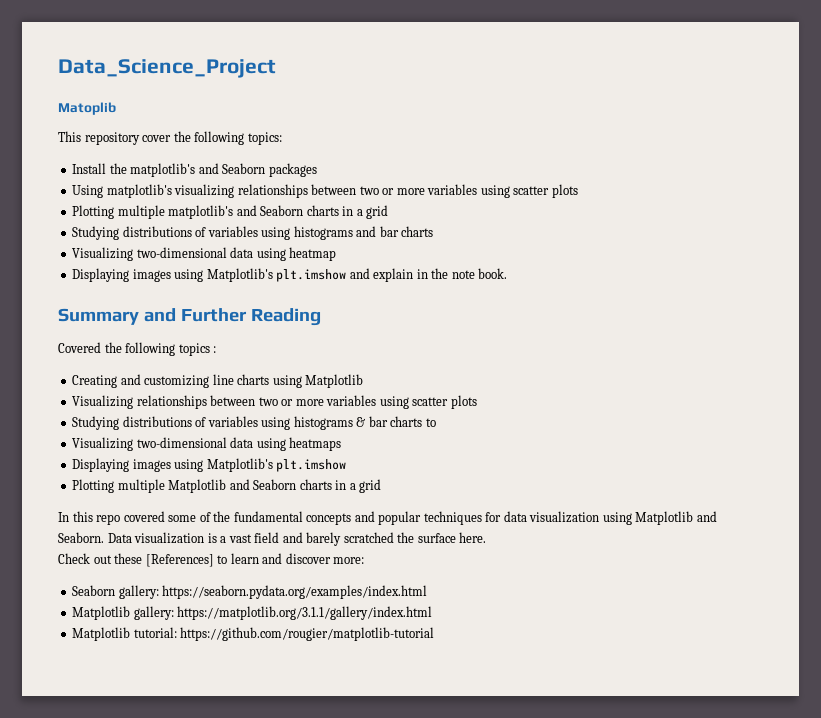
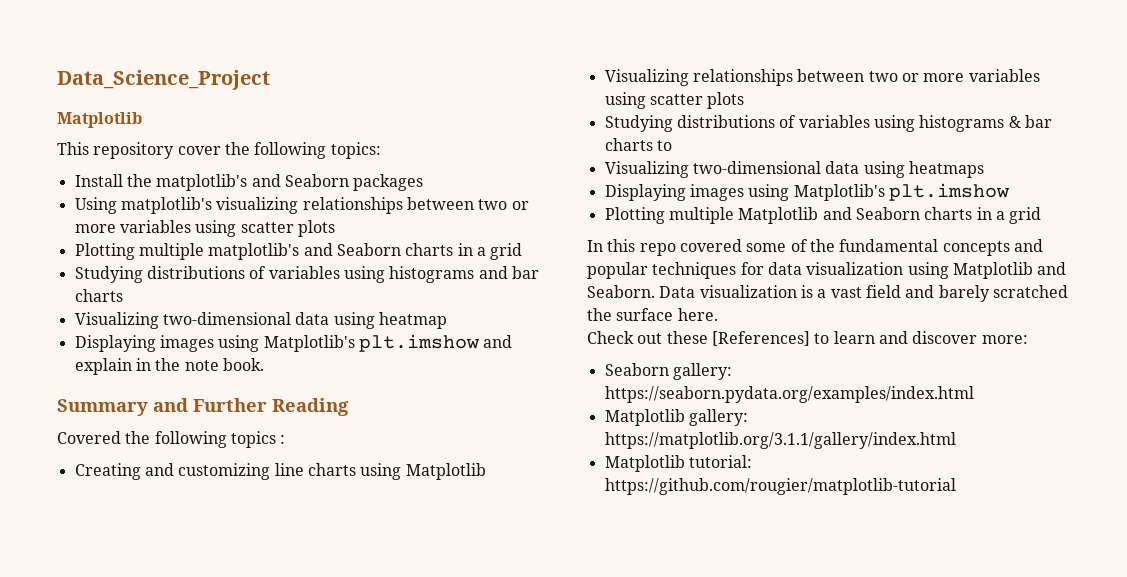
[58,102,116,115] Matoplib -> [57,112,142,128] Matplotlib

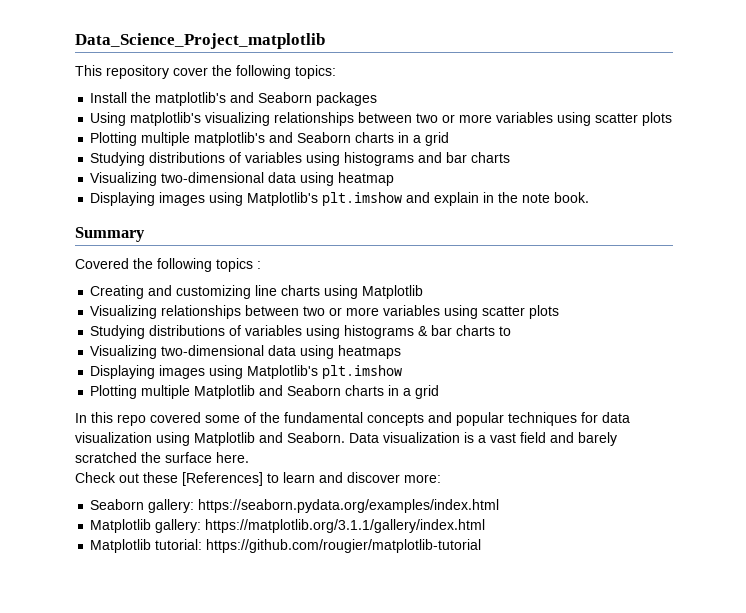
[57,70,270,90] [57,112,142,128] Data_Science_Project // Matplotlib -> [75,33,325,49] Data_Science_Project_matplotlib
[153,398,349,416] and Further Reading -> (145, 234) none

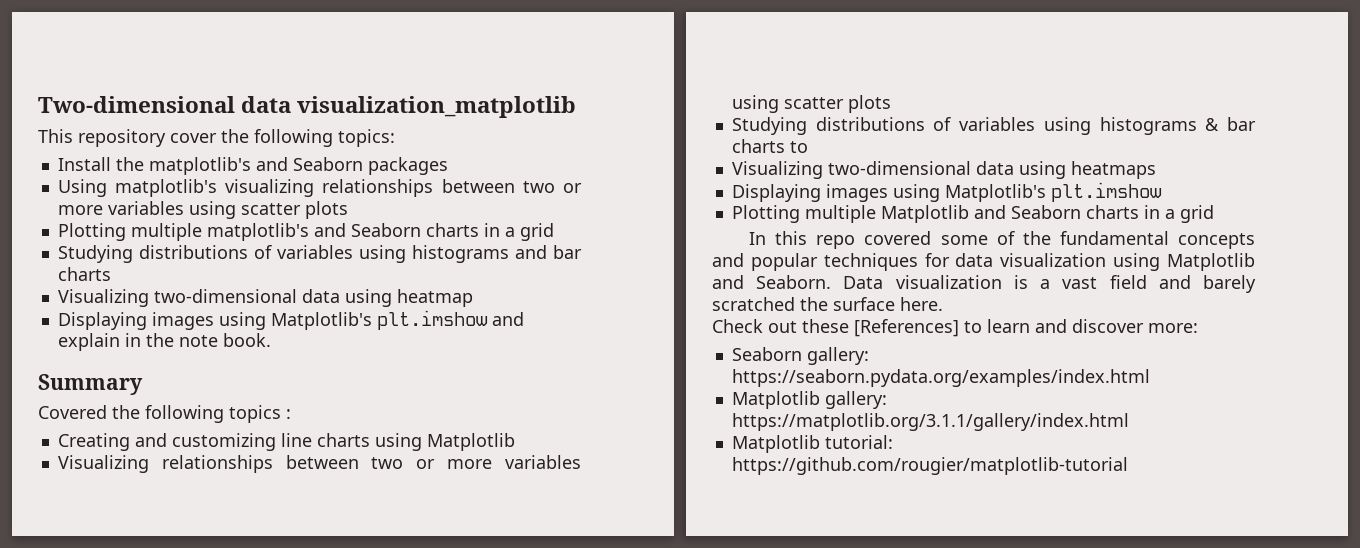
[75,33,325,49] Data_Science_Project_matplotlib -> [38,96,577,118] Two-dimensional data visualization_matplotlib

